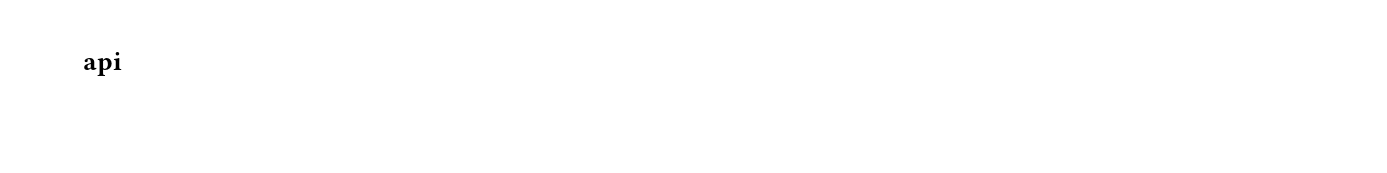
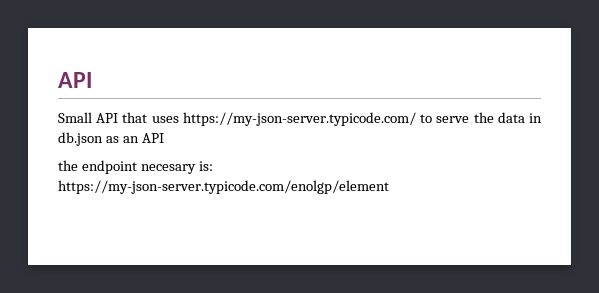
[83,52,122,76] api -> [58,72,92,88] [58,112,542,126] [58,132,164,146] [58,160,213,174] [58,180,389,194] API // Small API that uses https://my-json-server.typicode.com/ to serve the data in db.json as an API // the endpoint necesary is: https://my-json-server.typicode.com/enolgp/element

